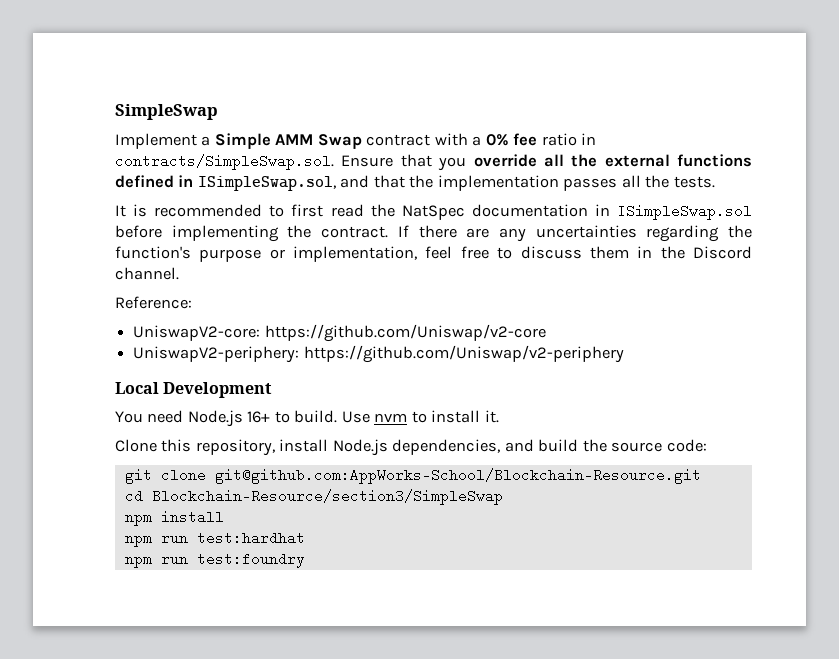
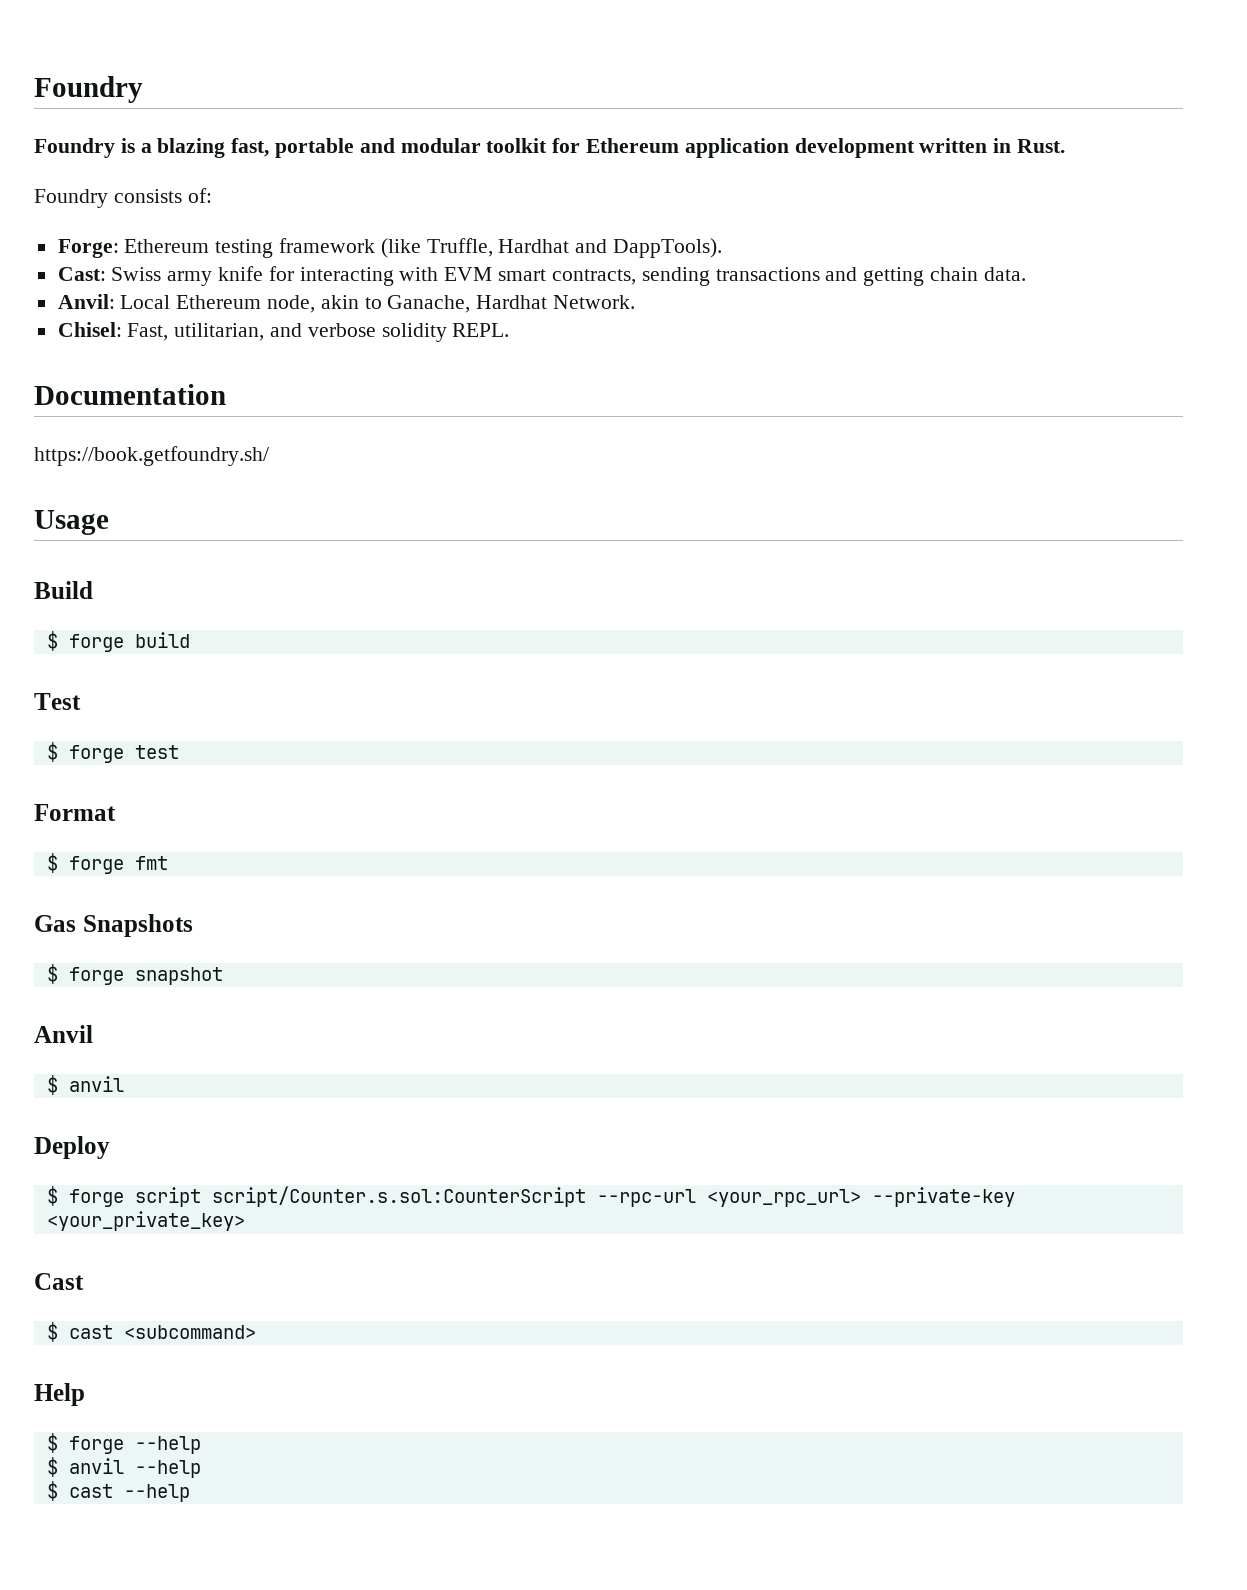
[115,104,218,120] [115,133,597,149] [115,154,752,171] [115,175,715,191] [115,204,753,220] [115,225,752,242] [115,246,753,262] [115,267,179,280] [115,296,192,309] [133,324,546,342] [133,345,624,363] [115,382,273,398] [115,410,499,427] [115,439,707,456] [124,468,701,484] [124,489,503,505] [124,510,224,526] [124,531,305,547] [124,552,305,568] SimpleSwap // Implement a Simple AMM Swap contract with a 0% fee ratio in contracts/SimpleSwap.sol. Ensure that you override all the external functions defined in ISimpleSwap.sol, and that the implementation passes all the tests. // It is recommended to first read the NatSpec documentation in ISimpleSwap.sol before implementing the contract. If there are any uncertainties regarding the function's purpose or implementation, feel free to discuss them in the Discord channel. // Reference: // UniswapV2-core: https://github.com/Uniswap/v2-core // UniswapV2-periphery: https://github.com/Uniswap/v2-periphery // Local Development // You need Node.js 16+ to build. Use nvm to install it. // Clone this repository, install Node.js dependencies, and build the source code: // git clone git@github.com:AppWorks-School/Blockchain-Resource.git // cd Blockchain-Resource/section3/SimpleSwap // npm install // npm run test:hardhat // npm run test:foundry -> [34,76,143,103] [34,138,1066,158] [34,188,212,208] [57,238,723,258] [57,266,1026,286] [57,294,636,313] [57,322,510,342] [34,384,226,405] [34,446,269,466] [34,510,109,535] [34,581,93,599] [46,631,190,652] [34,693,81,710] [46,742,179,763] [34,804,116,821] [46,853,168,874] [34,914,193,937] [46,964,223,985] [34,1025,93,1043] [46,1075,124,1095] [34,1136,110,1159] [46,1186,1015,1207] [46,1211,245,1231] [34,1273,84,1290] [46,1322,256,1342] [34,1383,85,1406] [46,1433,201,1454] [46,1457,201,1478] [46,1481,190,1502] Foundry // Foundry is a blazing fast, portable and modular toolkit for Ethereum application development written in Rust. // Foundry consists of: // Forge: Ethereum testing framework (like Truffle, Hardhat and DappTools). // Cast: Swiss army knife for interacting with EVM smart contracts, sending transactions and getting chain data. // Anvil: Local Ethereum node, akin to Ganache, Hardhat Network. // Chisel: Fast, utilitarian, and verbose solidity REPL. // Documentation // https://book.getfoundry.sh/ // Usage // Build // $ forge build // Test // $ forge test // Format // $ forge fmt // Gas Snapshots // $ forge snapshot // Anvil // $ anvil // Deploy // $ forge script script/Counter.s.sol:CounterScript --rpc-url <your_rpc_url> --private-key <your_private_key> // Cast // $ cast <subcommand> // Help // $ forge --help // $ anvil --help // $ cast --help

